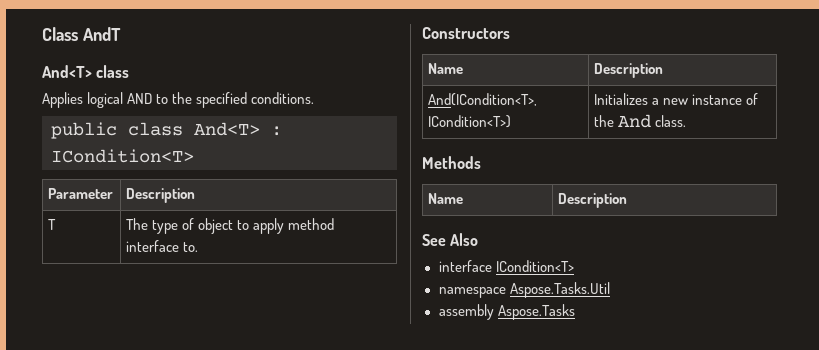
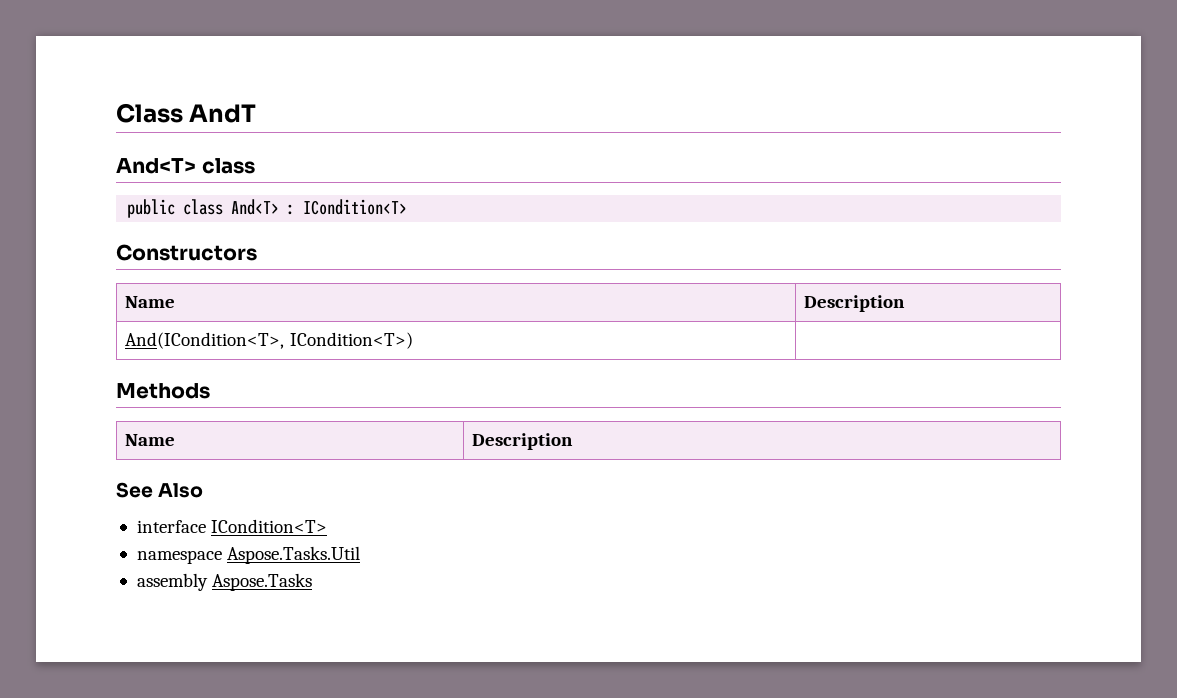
[42,92,315,108] // Applies logical AND to the specified conditions. -> (255, 166) none
[48,188,114,199] [126,188,196,203] [48,219,57,230] [126,218,335,234] [126,240,199,252] // Parameter | Description // T | The type of object to apply method interface to. -> (408, 207) none
[594,93,759,105] [594,114,687,128] Initializes a new instance of the And class. -> (413, 340) none

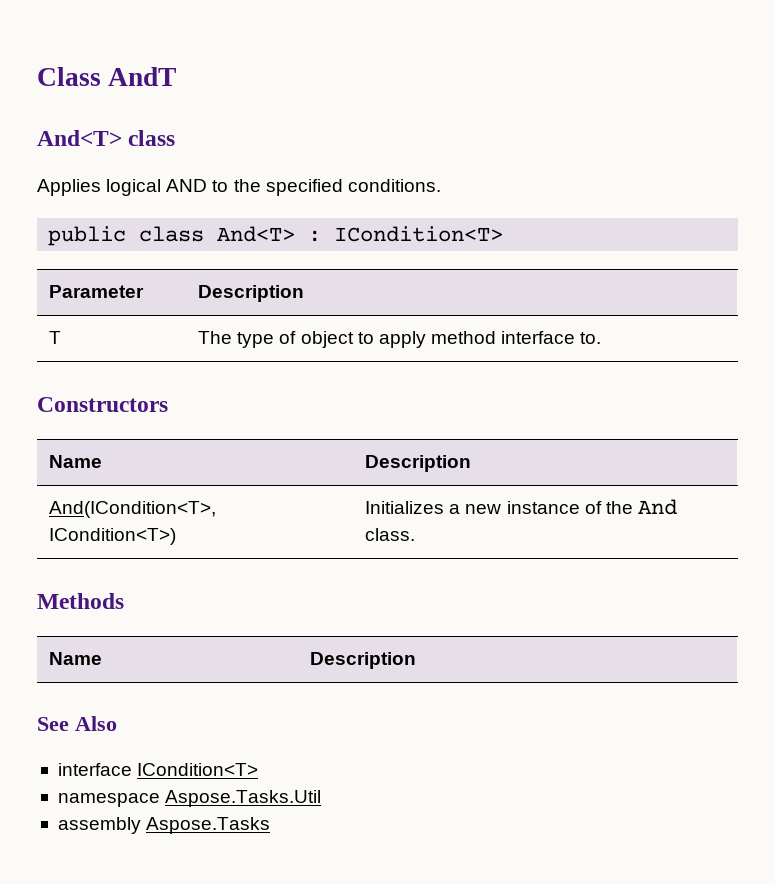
(255, 166) none -> [37,179,441,196] // Applies logical AND to the specified conditions.
(408, 207) none -> [49,285,145,298] [198,285,305,302] [49,331,62,344] [198,331,602,348] // Parameter | Description // T | The type of object to apply method interface to.
(413, 340) none -> [365,499,677,515] [365,528,416,541] Initializes a new instance of the And class.

